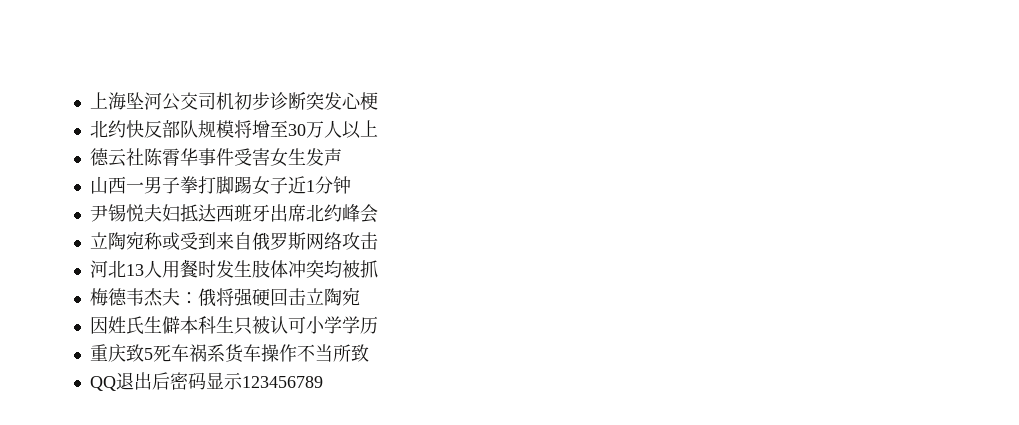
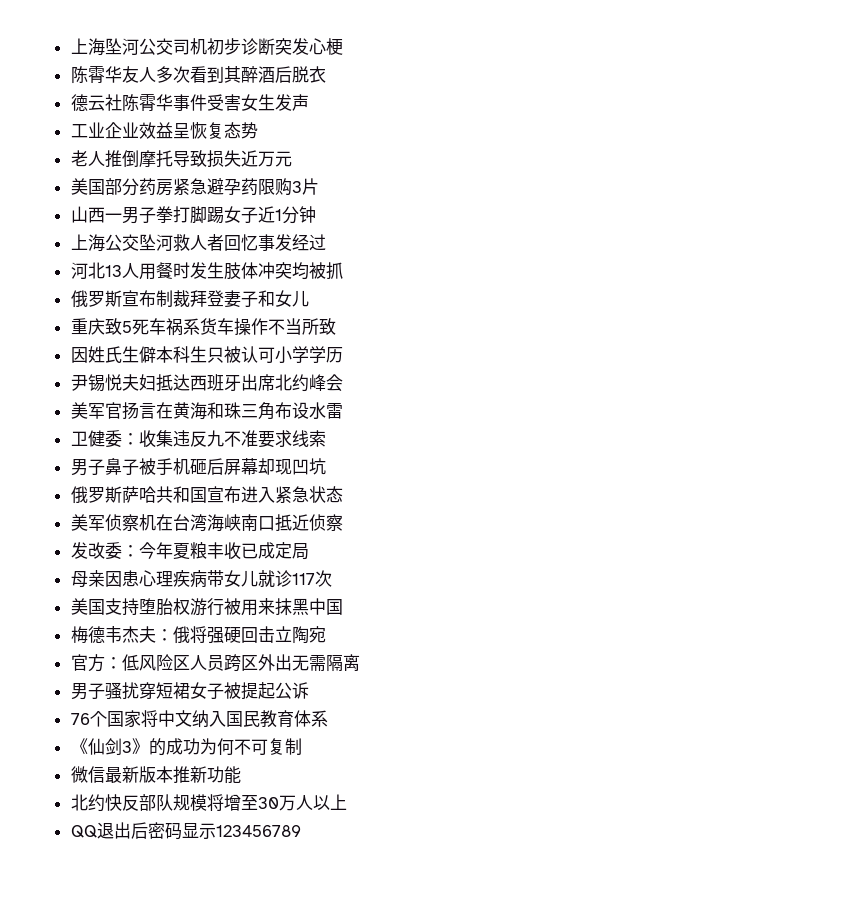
(378, 101) none -> [70,66,326,84] [70,94,309,112] [70,122,258,139] [70,150,292,168] [70,178,319,196] [70,206,316,224] [70,234,326,252] [70,262,343,280] [70,290,309,308] [70,318,336,336] [70,346,343,364] [70,374,343,392] [70,402,343,420] [70,430,326,448] [70,458,326,476] [70,486,343,504] [70,514,343,532] [70,542,309,560] [70,570,332,588] [70,598,343,616] [70,626,326,644] [70,654,360,672] [70,682,309,700] [70,710,328,728] [70,738,302,756] [70,766,241,784] // 陈霄华友人多次看到其醉酒后脱衣 // 德云社陈霄华事件受害女生发声 // 工业企业效益呈恢复态势 // 老人推倒摩托导致损失近万元 // 美国部分药房紧急避孕药限购3片 // 山西一男子拳打脚踢女子近1分钟 // 上海公交坠河救人者回忆事发经过 // 河北13人用餐时发生肢体冲突均被抓 // 俄罗斯宣布制裁拜登妻子和女儿 // 重庆致5死车祸系货车操作不当所致 // 因姓氏生僻本科生只被认可小学学历 // 尹锡悦夫妇抵达西班牙出席北约峰会 // 美军官扬言在黄海和珠三角布设水雷 // 卫健委：收集违反九不准要求线索 // 男子鼻子被手机砸后屏幕却现凹坑 // 俄罗斯萨哈共和国宣布进入紧急状态 // 美军侦察机在台湾海峡南口抵近侦察 // 发改委：今年夏粮丰收已成定局 // 母亲因患心理疾病带女儿就诊117次 // 美国支持堕胎权游行被用来抹黑中国 // 梅德韦杰夫：俄将强硬回击立陶宛 // 官方：低风险区人员跨区外出无需隔离 // 男子骚扰穿短裙女子被提起公诉 // 76个国家将中文纳入国民教育体系 // 《仙剑3》的成功为何不可复制 // 微信最新版本推新功能
[89,148,342,167] [89,176,351,195] [89,204,378,223] [89,232,378,251] [89,259,378,278] [89,288,360,307] [89,316,378,335] [89,344,369,363] // 德云社陈霄华事件受害女生发声 // 山西一男子拳打脚踢女子近1分钟 // 尹锡悦夫妇抵达西班牙出席北约峰会 // 立陶宛称或受到来自俄罗斯网络攻击 // 河北13人用餐时发生肢体冲突均被抓 // 梅德韦杰夫：俄将强硬回击立陶宛 // 因姓氏生僻本科生只被认可小学学历 // 重庆致5死车祸系货车操作不当所致 -> (347, 802) none

